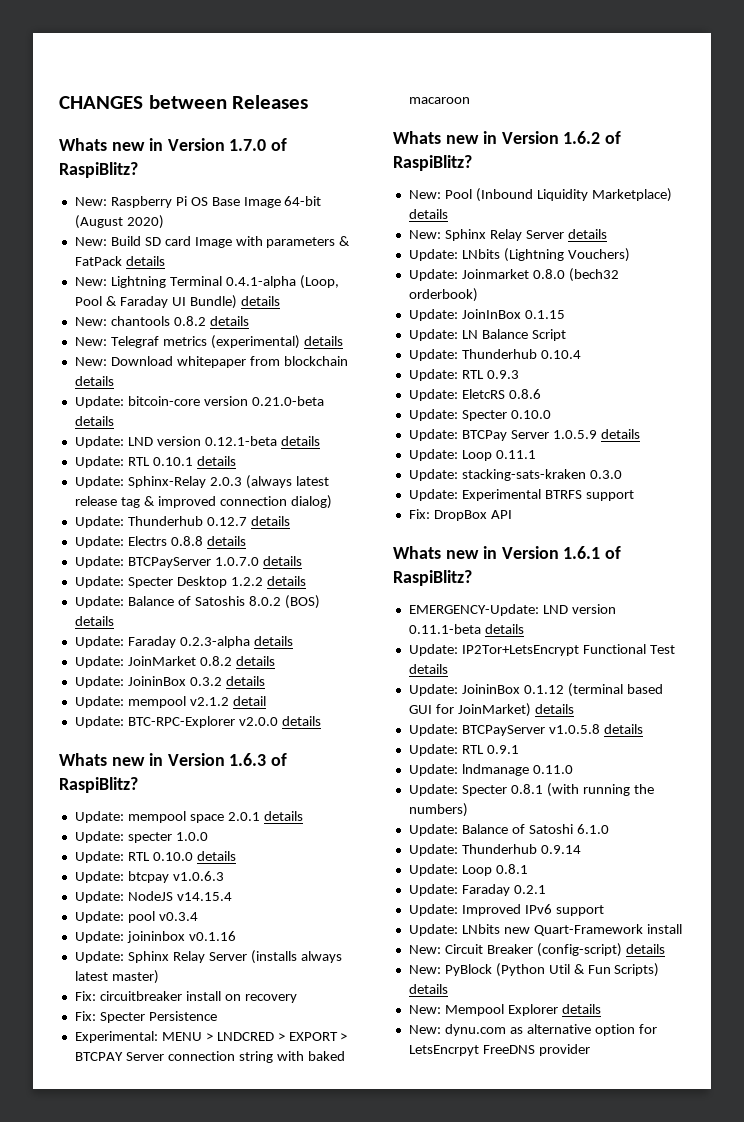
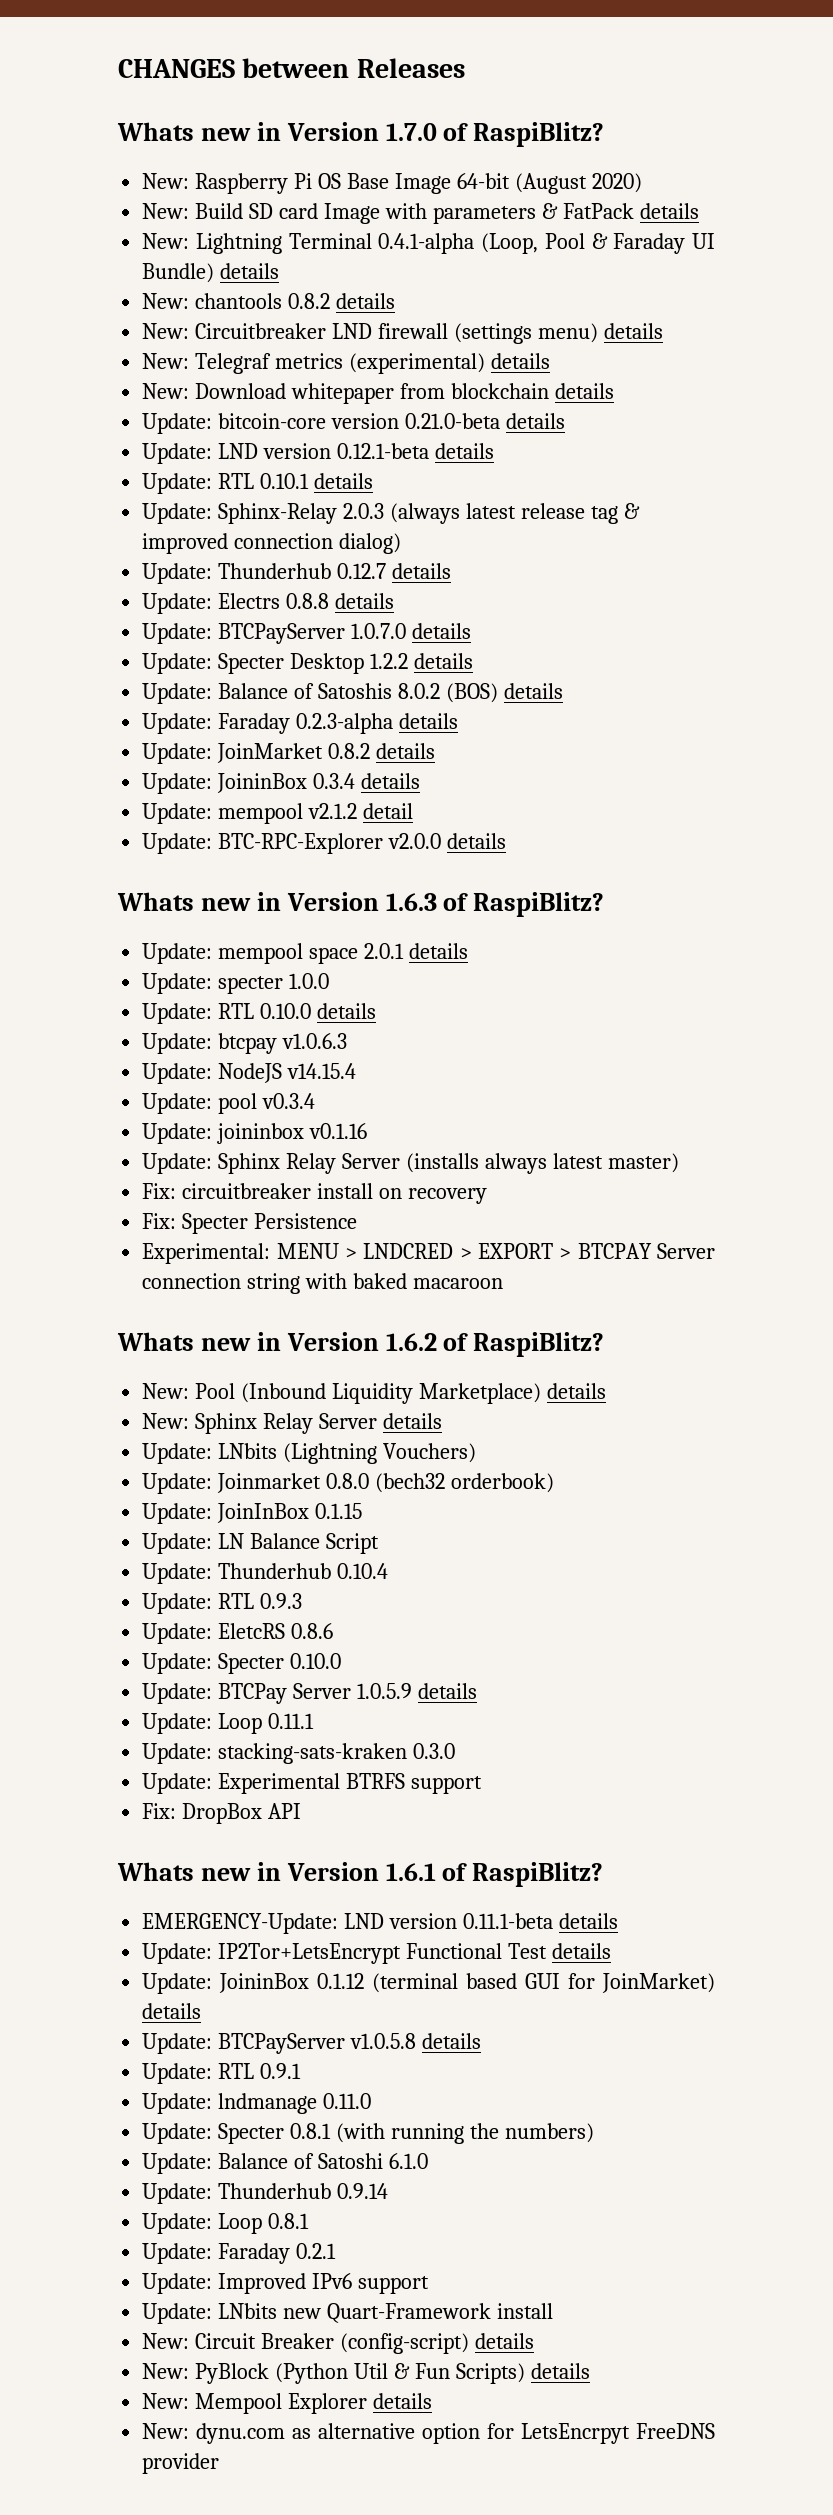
(249, 321) none -> [142,323,663,344] // New: Circuitbreaker LND firewall (settings menu) details
[189,677,222,686] 0.3.2 -> [313,773,356,789] 0.3.4

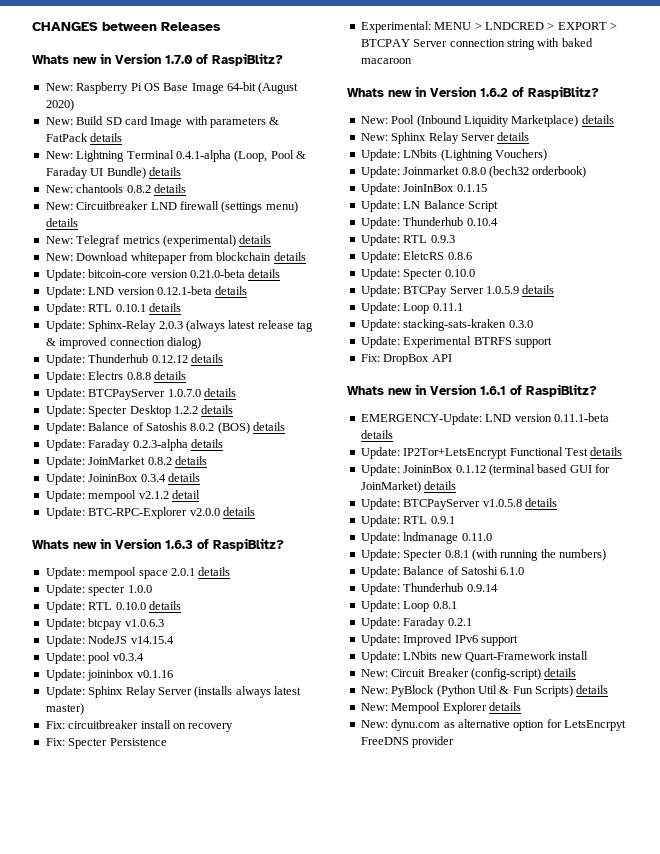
[337,563,387,579] 0.12.7 -> [151,355,188,363] 0.12.12

